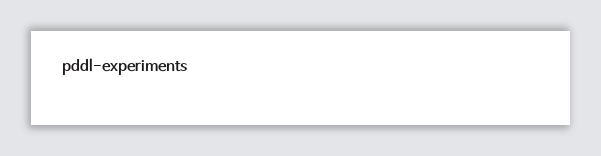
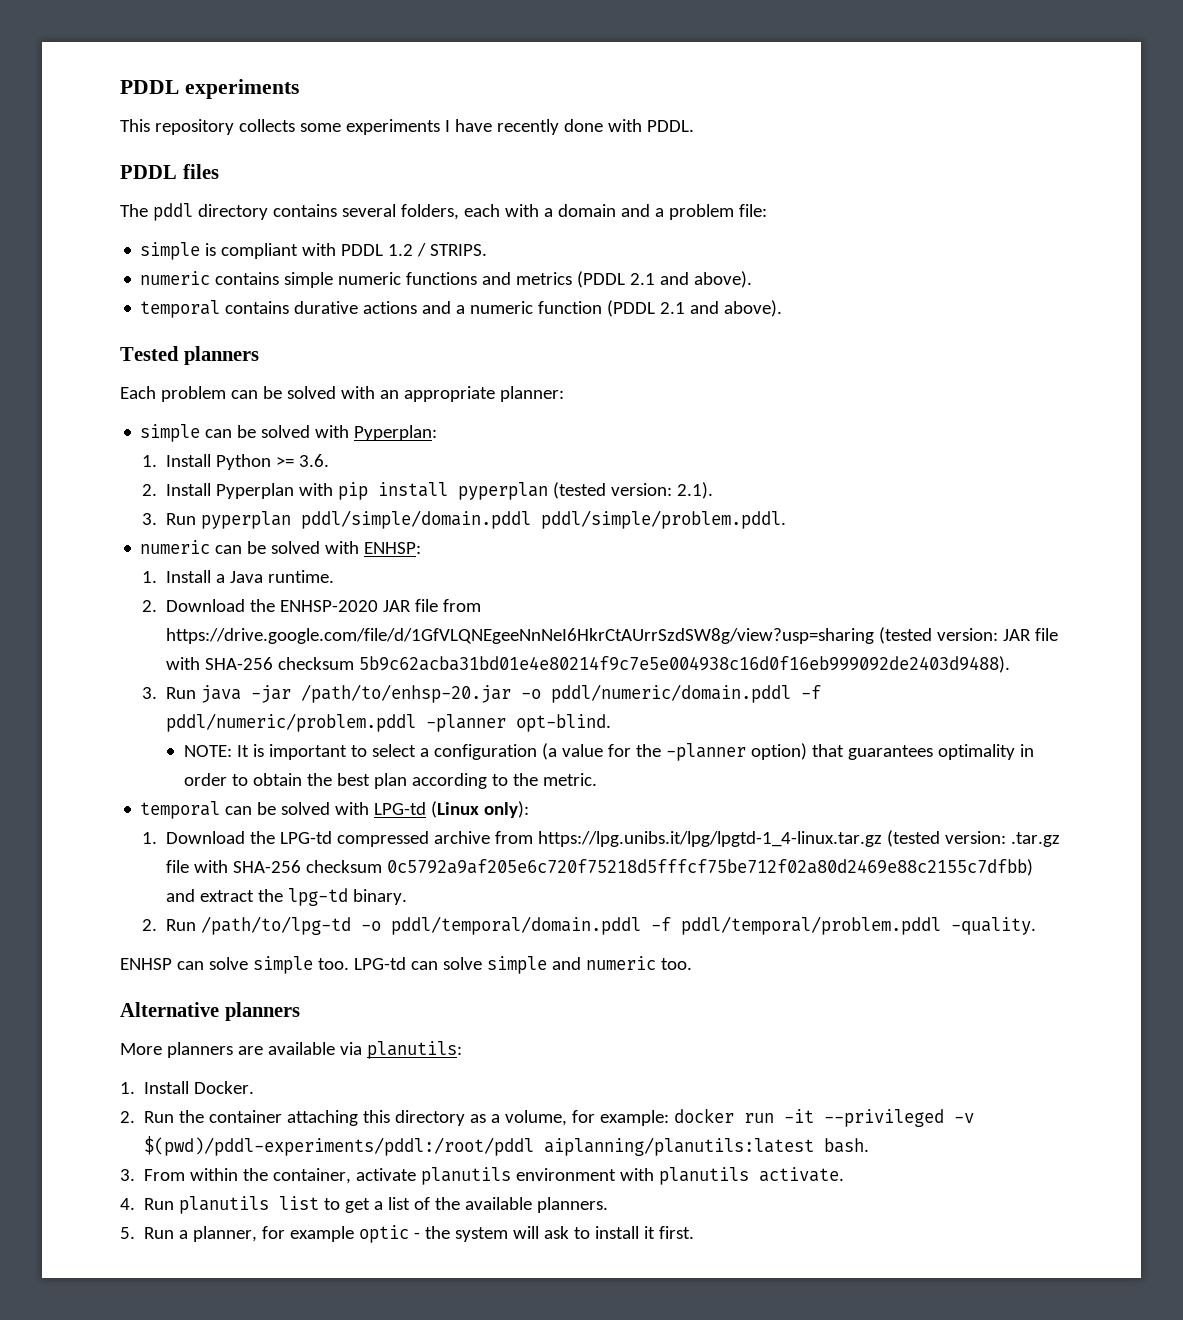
[62,58,187,75] pddl-experiments -> [120,79,299,99] [120,119,694,135] [120,164,219,179] [120,203,767,221] [140,242,488,260] [140,271,753,288] [140,300,783,318] [120,346,259,365] [120,386,564,402] [140,424,438,442] [141,454,329,470] [141,482,713,500] [141,510,786,529] [140,540,422,554] [141,570,334,583] [141,599,481,612] [165,627,1058,644] [165,656,1010,673] [141,684,821,703] [165,713,611,732] [183,743,1034,761] [183,773,597,789] [140,801,530,819] [141,830,1060,847] [165,859,1033,876] [165,888,407,906] [141,916,1036,935] [120,956,692,974] [120,1002,300,1021] [120,1041,462,1059] [120,1081,255,1094] [120,1108,975,1127] [144,1136,870,1156] [120,1167,845,1185] [120,1196,609,1214] [120,1225,695,1243] PDDL experiments // This repository collects some experiments I have recently done with PDDL. // PDDL files // The pddl directory contains several folders, each with a domain and a problem file: // simple is compliant with PDDL 1.2 / STRIPS. // numeric contains simple numeric functions and metrics (PDDL 2.1 and above). // temporal contains durative actions and a numeric function (PDDL 2.1 and above). // Tested planners // Each problem can be solved with an appropriate planner: // simple can be solved with Pyperplan: // 1. Install Python >= 3.6. // 2. Install Pyperplan with pip install pyperplan (tested version: 2.1). // 3. Run pyperplan pddl/simple/domain.pddl pddl/simple/problem.pddl. // numeric can be solved with ENHSP: // 1. Install a Java runtime. // 2. Download the ENHSP-2020 JAR file from https://drive.google.com/file/d/1GfVLQNEgeeNnNeI6HkrCtAUrrSzdSW8g/view?usp=sharing (tested version: JAR file with SHA-256 checksum 5b9c62acba31bd01e4e80214f9c7e5e004938c16d0f16eb999092de2403d9488). // 3. Run java -jar /path/to/enhsp-20.jar -o pddl/numeric/domain.pddl -f pddl/numeric/problem.pddl -planner opt-blind. // NOTE: It is important to select a configuration (a value for the -planner option) that guarantees optimality in order to obtain the best plan according to the metric. // temporal can be solved with LPG-td (Linux only): // 1. Download the LPG-td compressed archive from https://lpg.unibs.it/lpg/lpgtd-1_4-linux.tar.gz (tested version: .tar.gz file with SHA-256 checksum 0c5792a9af205e6c720f75218d5fffcf75be712f02a80d2469e88c2155c7dfbb) and extract the lpg-td binary. // 2. Run /path/to/lpg-td -o pddl/temporal/domain.pddl -f pddl/temporal/problem.pddl -quality. // ENHSP can solve simple too. LPG-td can solve simple and numeric too. // Alternative planners // More planners are available via planutils: // 1. Install Docker. // 2. Run the container attaching this directory as a volume, for example: docker run -it --privileged -v $(pwd)/pddl-experiments/pddl:/root/pddl aiplanning/planutils:latest bash. // 3. From within the container, activate planutils environment with planutils activate. // 4. Run planutils list to get a list of the available planners. // 5. Run a planner, for example optic - the system will ask to install it first.

